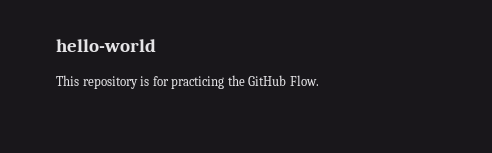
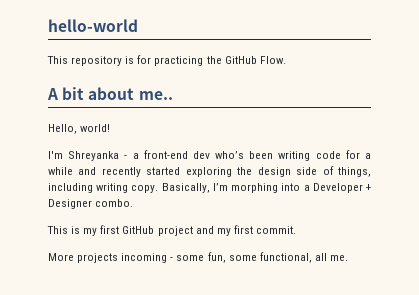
(319, 80) none -> [47,87,173,100] [48,124,111,134] [48,150,372,161] [48,166,371,177] [48,183,372,193] [48,199,134,209] [47,225,296,236] [48,252,348,263] // A bit about me.. // Hello, world! // I'm Shreyanka - a front-end dev who’s been writing code for a while and recently started exploring the design side of things, including writing copy. Basically, I’m morphing into a Developer + Designer combo. // This is my first GitHub project and my first commit. // More projects incoming - some fun, some functional, all me.

